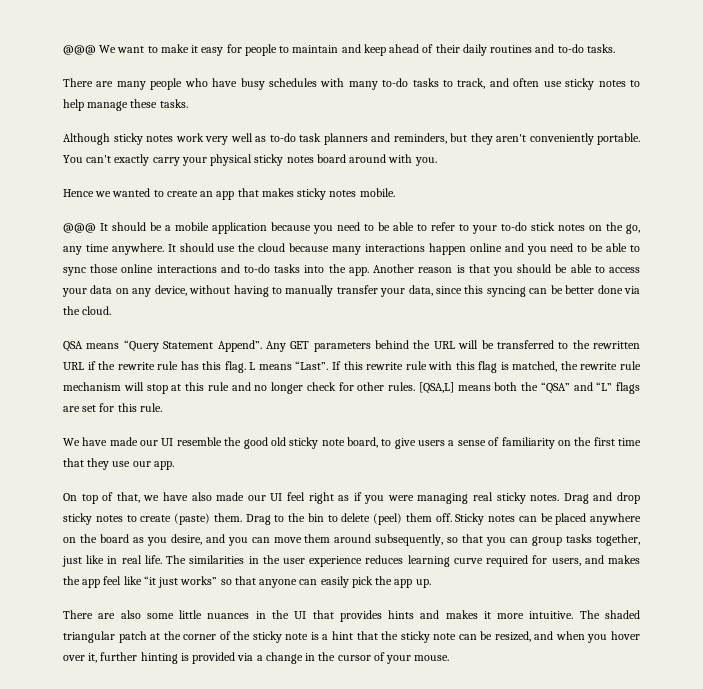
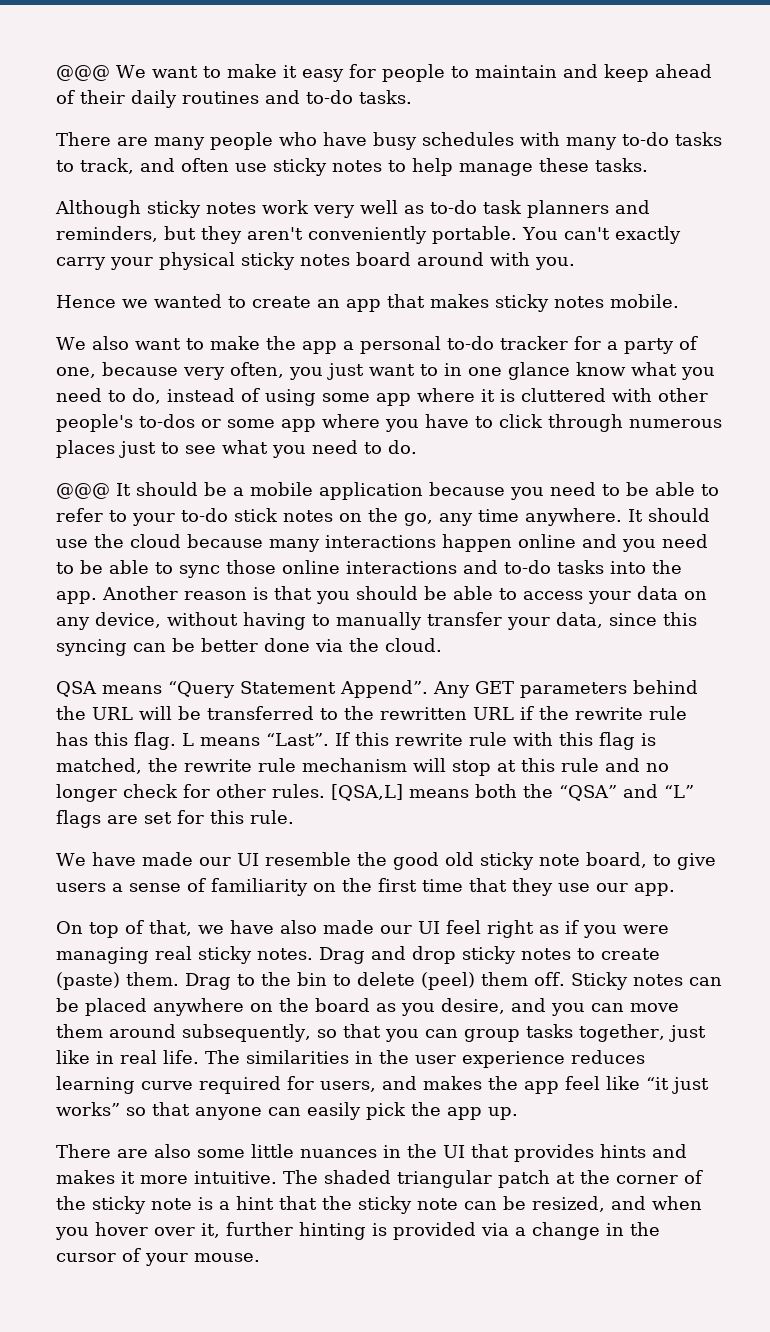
(395, 192) none -> [56,336,698,354] [56,362,715,380] [56,388,708,406] [56,414,722,432] [56,440,417,458] // We also want to make the app a personal to-do tracker for a party of one, because very often, you just want to in one glance know what you need to do, instead of using some app where it is cluttered with other people's to-dos or some app where you have to click through numerous places just to see what you need to do.

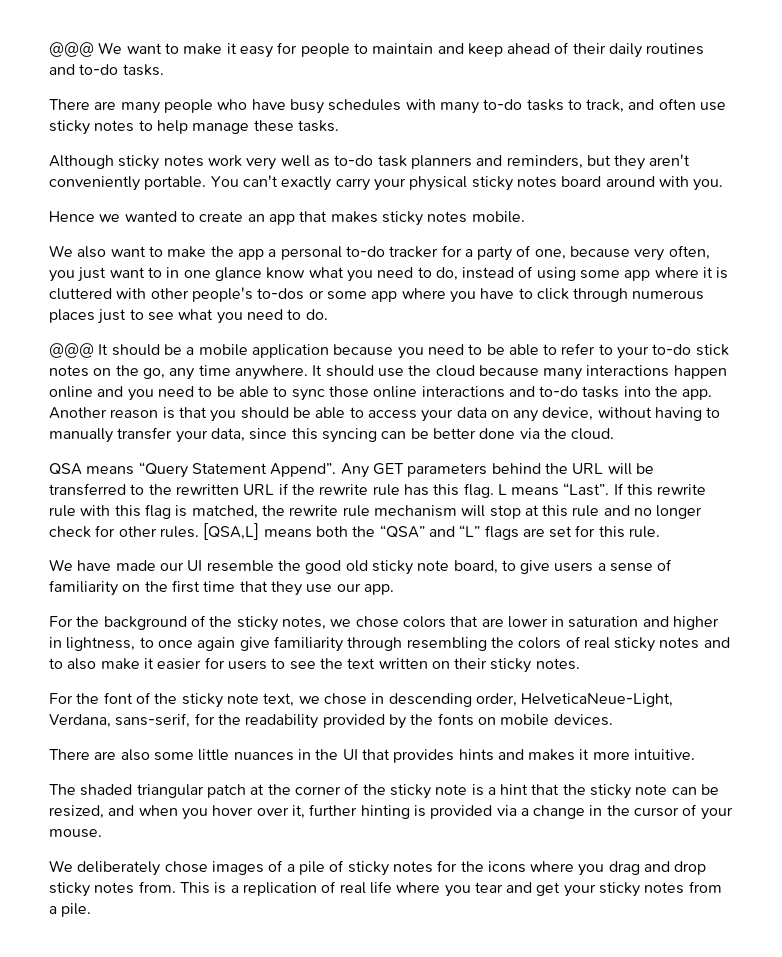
[56,920,669,938] [56,946,660,964] [56,972,722,990] [56,998,679,1016] [56,1024,706,1042] [56,1050,645,1068] [56,1076,709,1094] [56,1102,518,1120] On top of that, we have also made our UI feel right as if you were managing real sticky notes. Drag and drop sticky notes to create (paste) them. Drag to the bin to delete (peel) them off. Sticky notes can be placed anywhere on the board as you desire, and you can move them around subsequently, so that you can group tasks together, just like in real life. The similarities in the user experience reduces learning curve required for users, and makes the app feel like “it just works” so that anyone can easily pick the app up. -> [49,615,720,631] [49,636,730,652] [49,657,580,673] [49,692,674,708] [49,713,613,729] For the background of the sticky notes, we chose colors that are lower in saturation and higher in lightness, to once again give familiarity through resembling the colors of real sticky notes and to also make it easier for users to see the text written on their sticky notes. // For the font of the sticky note text, we chose in descending order, HelveticaNeue-Light, Verdana, sans-serif, for the readability provided by the fonts on mobile devices.
(277, 1177) none -> (696, 754) //
(260, 1257) none -> [49,860,707,876] [49,881,722,897] [49,903,92,917] // We deliberately chose images of a pile of sticky notes for the icons where you drag and drop sticky notes from. This is a replication of real life where you tear and get your sticky notes from a pile.

